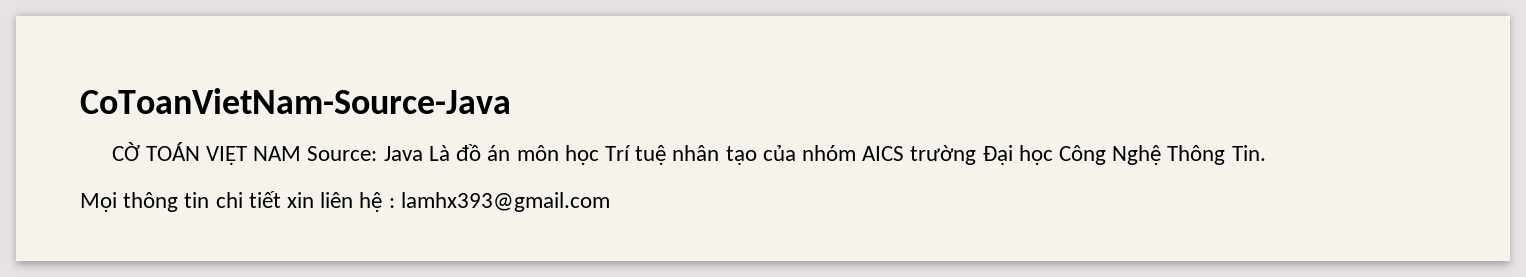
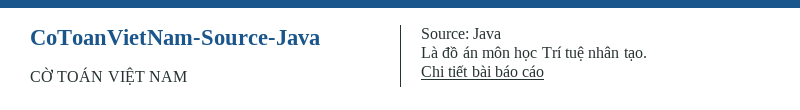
(302, 153) none -> (187, 76) //
(423, 153) none -> (502, 33) //
[725,145,1266,165] [80,191,610,212] tạo của nhóm AICS trường Đại học Công Nghệ Thông Tin. // Mọi thông tin chi tiết xin liên hệ : lamhx393@gmail.com -> [623,48,647,61] [421,65,545,77] tạo. // Chi tiết bài báo cáo

